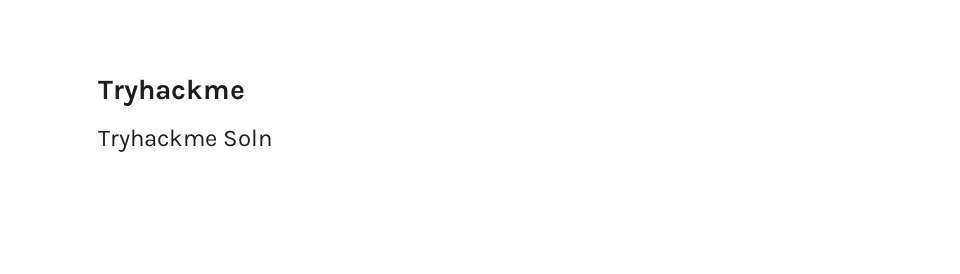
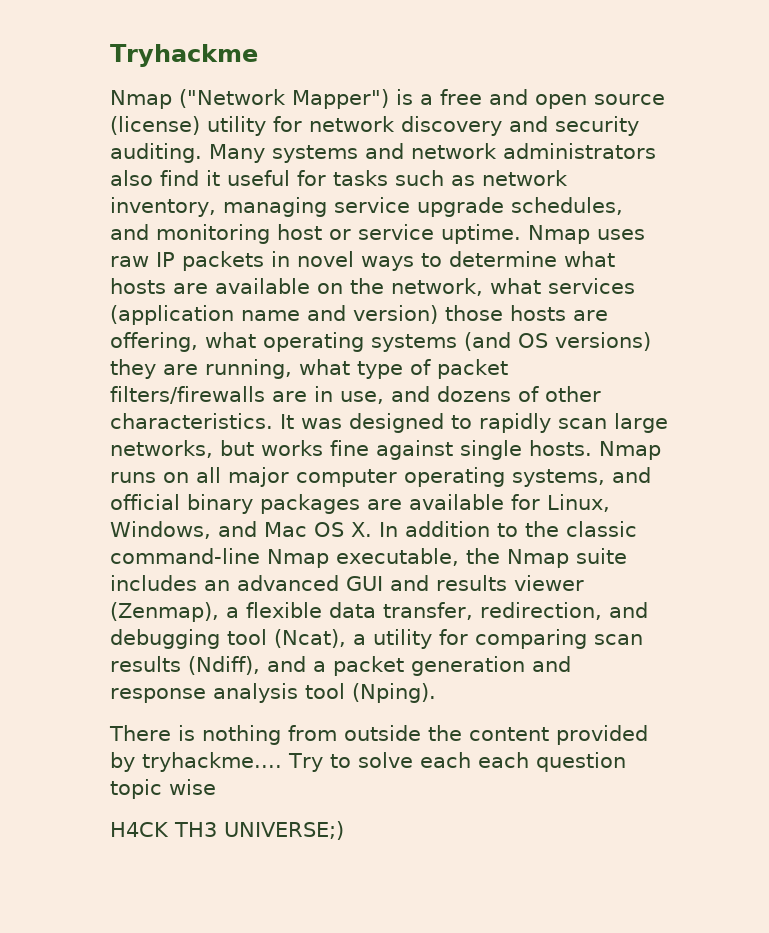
[98,129,273,152] Tryhackme Soln -> [110,89,665,109] [110,116,639,136] [110,143,656,163] [110,170,568,186] [110,197,623,217] [110,224,645,244] [110,251,615,271] [110,278,635,296] [110,305,608,325] [110,332,651,352] [110,359,508,379] [110,386,601,404] [110,413,668,433] [110,440,661,460] [110,467,651,487] [110,494,610,514] [110,521,637,539] [110,548,627,568] [110,575,584,591] [110,602,648,622] [110,629,643,649] [110,656,571,676] [110,683,436,703] [109,725,648,745] [110,752,626,772] [110,779,216,799] [110,821,344,840] Nmap ("Network Mapper") is a free and open source (license) utility for network discovery and security auditing. Many systems and network administrators also find it useful for tasks such as network inventory, managing service upgrade schedules, and monitoring host or service uptime. Nmap uses raw IP packets in novel ways to determine what hosts are available on the network, what services (application name and version) those hosts are offering, what operating systems (and OS versions) they are running, what type of packet filters/firewalls are in use, and dozens of other characteristics. It was designed to rapidly scan large networks, but works fine against single hosts. Nmap runs on all major computer operating systems, and official binary packages are available for Linux, Windows, and Mac OS X. In addition to the classic command-line Nmap executable, the Nmap suite includes an advanced GUI and results viewer (Zenmap), a flexible data transfer, redirection, and debugging tool (Ncat), a utility for comparing scan results (Ndiff), and a packet generation and response analysis tool (Nping). // There is nothing from outside the content provided by tryhackme.... Try to solve each each question topic wise // H4CK TH3 UNIVERSE;)

